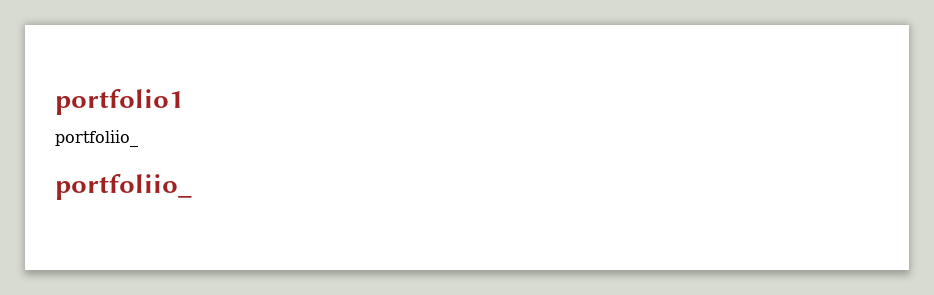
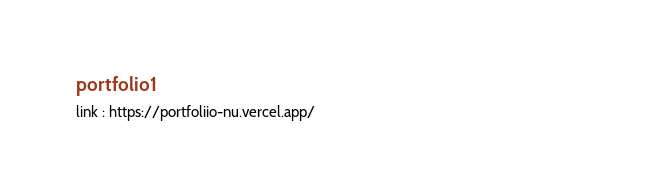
[55,130,138,147] [55,174,192,200] portfoliio_ // portfoliio_ -> [76,105,316,121] link : https://portfoliio-nu.vercel.app/

